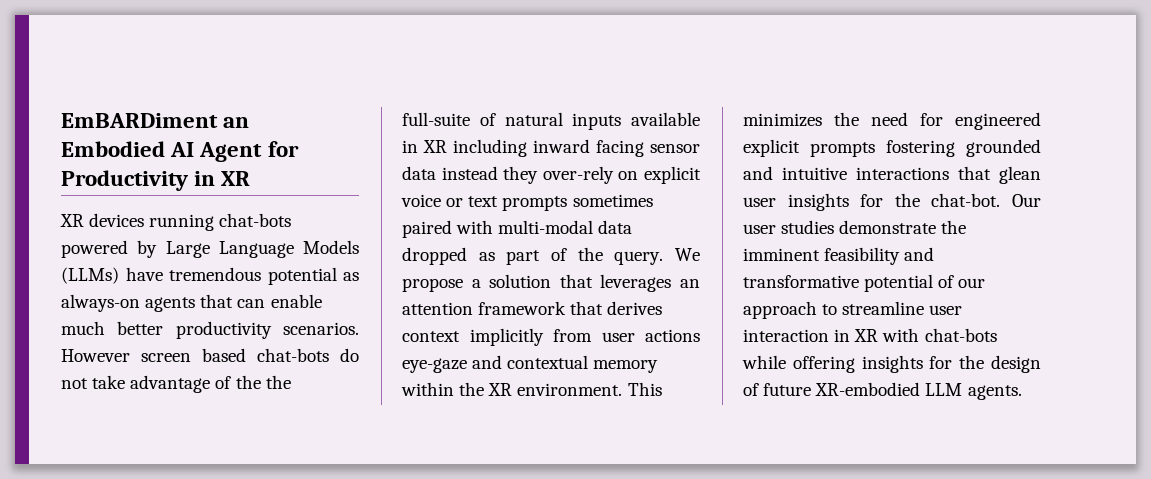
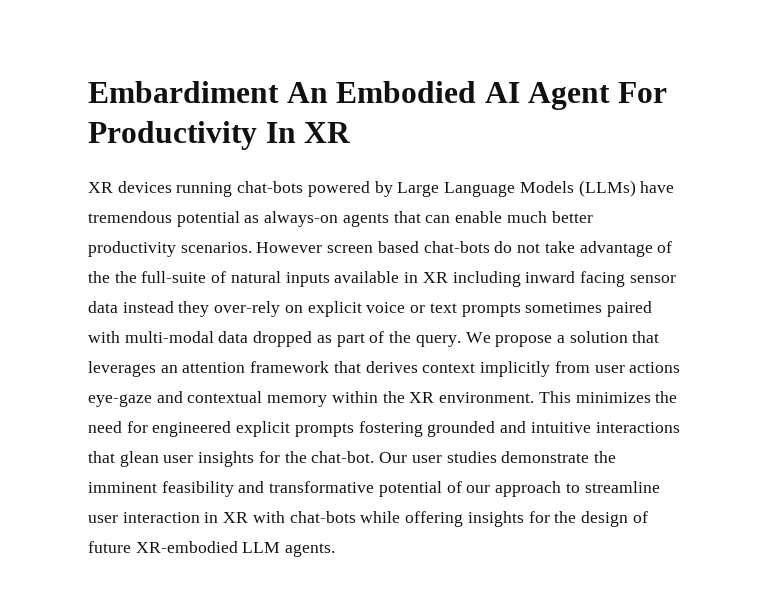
[61,113,250,128] EmBARDiment an -> [88,81,328,103] Embardiment An
[267,141,299,157] [61,170,216,191] for Productivity in -> [617,82,667,103] [88,121,296,150] For Productivity In

